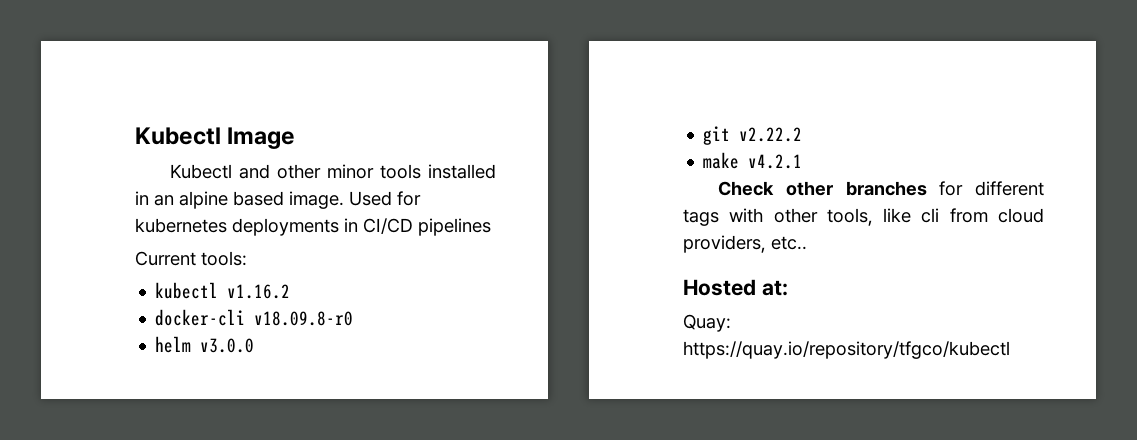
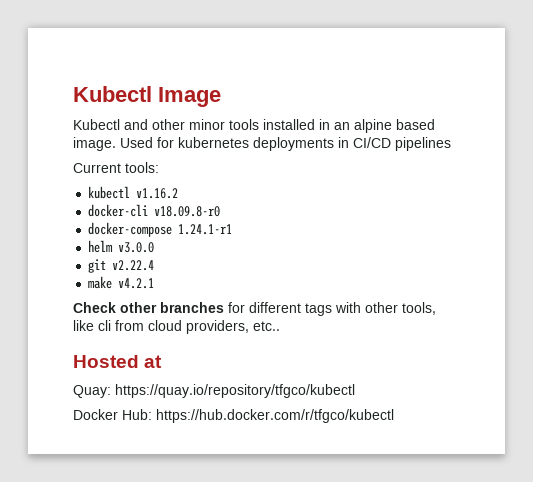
(354, 318) none -> [88,222,233,237] // docker-compose 1.24.1-r1
[739,127,803,142] v2.22.2 -> [112,260,155,271] v2.22.4
[761,280,788,296] at: -> [144,355,163,368] at
(1010, 350) none -> [73,409,394,423] // Docker Hub: https://hub.docker.com/r/tfgco/kubectl

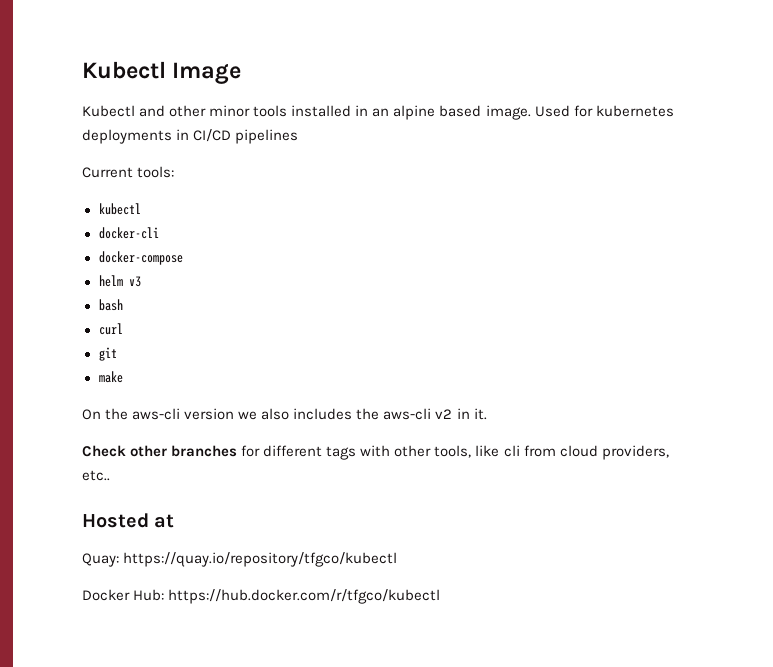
[136,188,179,199] v1.16.2 -> (141, 209) none
[154,206,221,217] v18.09.8-r0 -> (159, 233) none
[178,224,233,235] 1.24.1-r1 -> (183, 258) none
[118,242,155,253] v3.0.0 -> [128,276,141,287] [98,299,123,311] [98,323,123,335] v3 // bash // curl
[112,260,155,271] v2.22.4 -> (117, 354) none
[118,278,155,289] v4.2.1 -> [82,408,487,420] // On the aws-cli version we also includes the aws-cli v2 in it.

